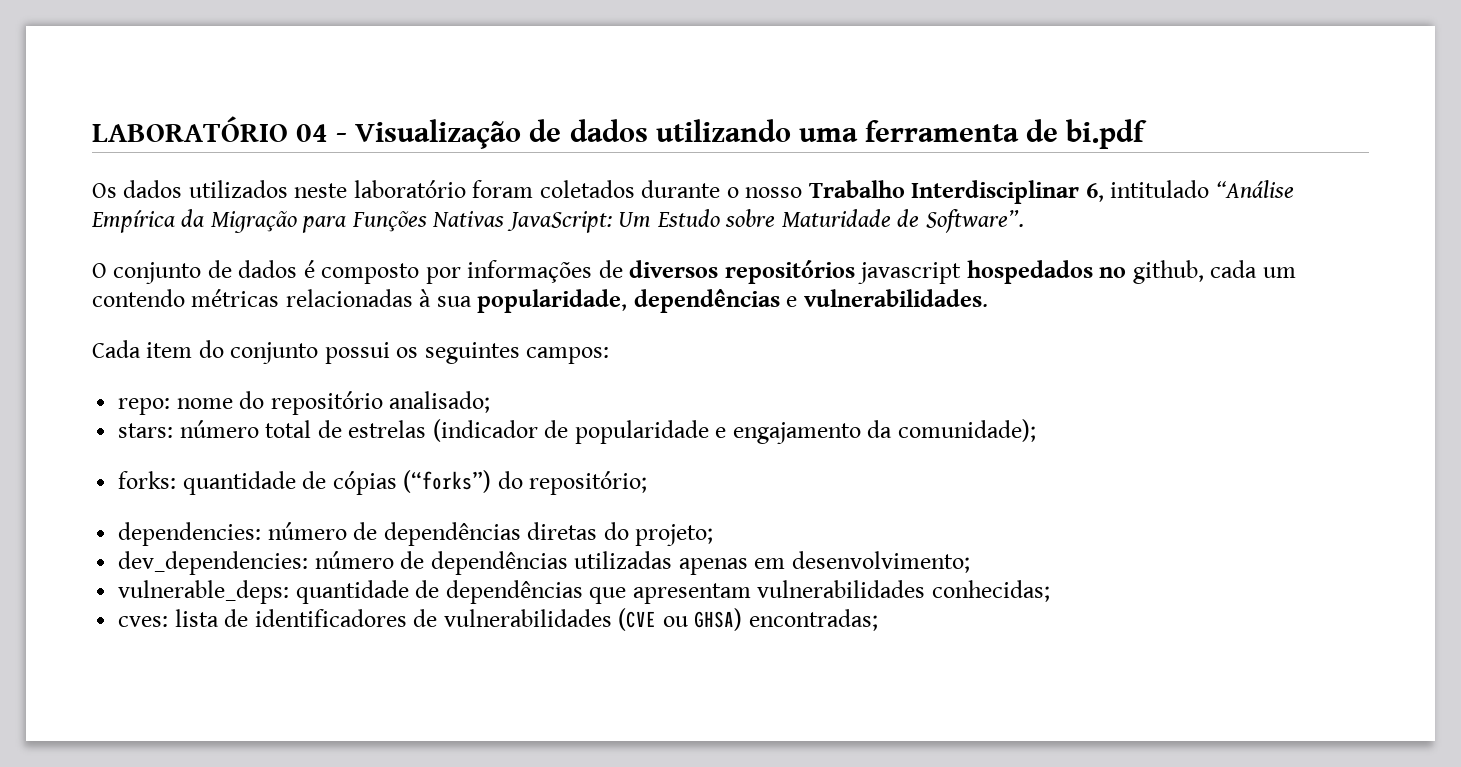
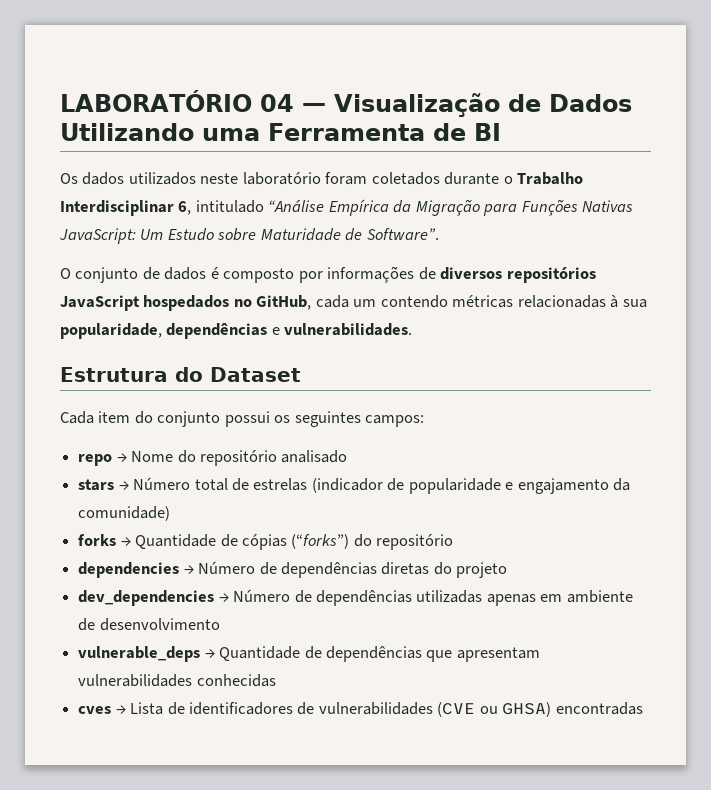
[336,133,348,142] - -> [301,103,326,112] —
[569,119,1147,149] dados utilizando uma ferramenta de bi.pdf -> [548,94,632,112] [60,123,501,141] Dados Utilizando uma Ferramenta de BI
[745,187,803,198] nosso -> (513, 180) none
[858,262,962,284] javascript -> [60,295,140,311] JavaScript
[1132,260,1204,284] github, -> [256,295,312,310] GitHub,
(988, 298) none -> [60,367,301,382] // Estrutura do Dataset
[118,391,491,415] [118,420,259,438] repo: nome do repositório analisado; // stars: número -> [78,450,348,466] [78,477,191,491] repo → Nome do repositório analisado // stars → Número
[897,419,1036,442] [118,470,648,495] [118,522,714,546] [118,551,394,575] comunidade); // forks: quantidade de cópias (“forks”) do repositório; // dependencies: número de dependências diretas do projeto; // dev_dependencies: número -> [78,506,171,521] [78,534,454,550] [78,561,508,578] [78,589,291,606] comunidade) // forks → Quantidade de cópias (“forks”) do repositório // dependencies → Número de dependências diretas do projeto // dev_dependencies → Número
[791,551,970,573] [118,580,409,604] desenvolvimento; // vulnerable_deps: quantidade -> [566,590,633,603] [78,618,220,631] [78,646,301,662] ambiente de desenvolvimento // vulnerable_deps → Quantidade
[931,580,1050,602] [118,609,219,627] conhecidas; // cves: lista -> [196,674,276,687] [78,702,164,715] conhecidas // cves → Lista
[748,609,878,631] encontradas; -> [555,702,643,715] encontradas

